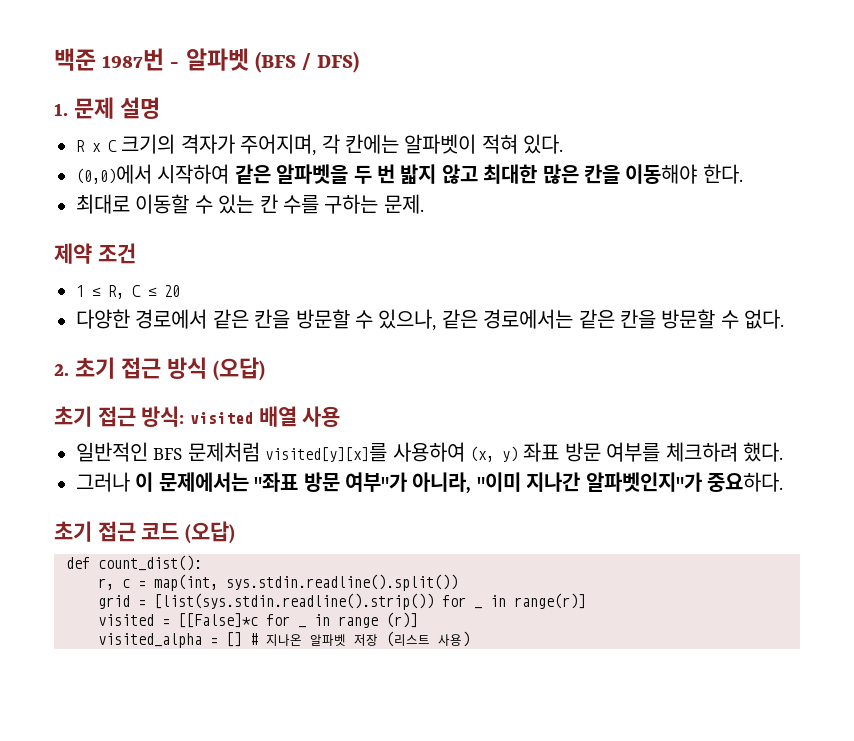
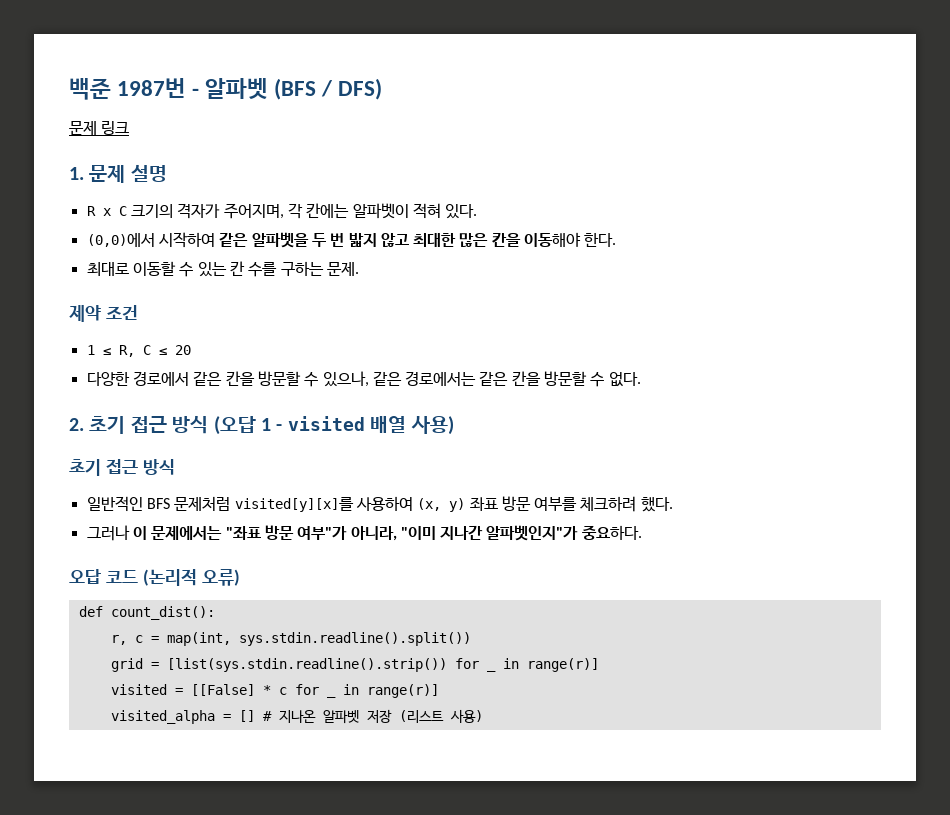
(360, 62) none -> [69,121,130,135] // 문제 링크
[212,357,265,381] [54,406,341,427] (오답) // 초기 접근 방식: visited 배열 사용 -> [213,416,454,435] [69,459,175,476] (오답 1 - visited 배열 사용) // 초기 접근 방식
[54,521,236,544] 초기 접근 코드 (오답) -> [69,569,240,586] 오답 코드 (논리적 오류)
[178,613,290,628] [298,626,306,628] [314,612,418,628] [[False]*c for _ in range (r)] -> [190,684,319,696] [326,695,336,698] [342,684,439,698] [[False] * c for _ in range(r)]

